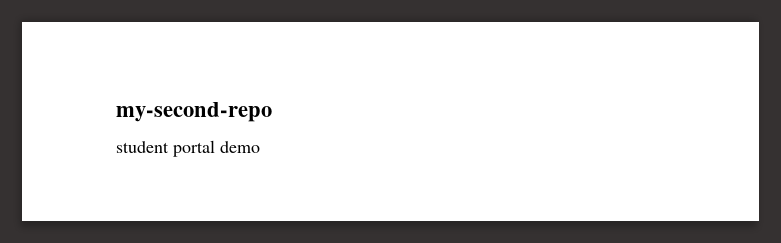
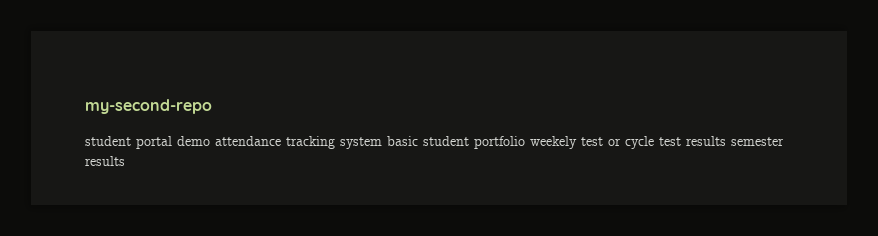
(260, 147) none -> [215,136,784,149] [85,156,125,166] attendance tracking system basic student portfolio weekely test or cycle test results semester results

